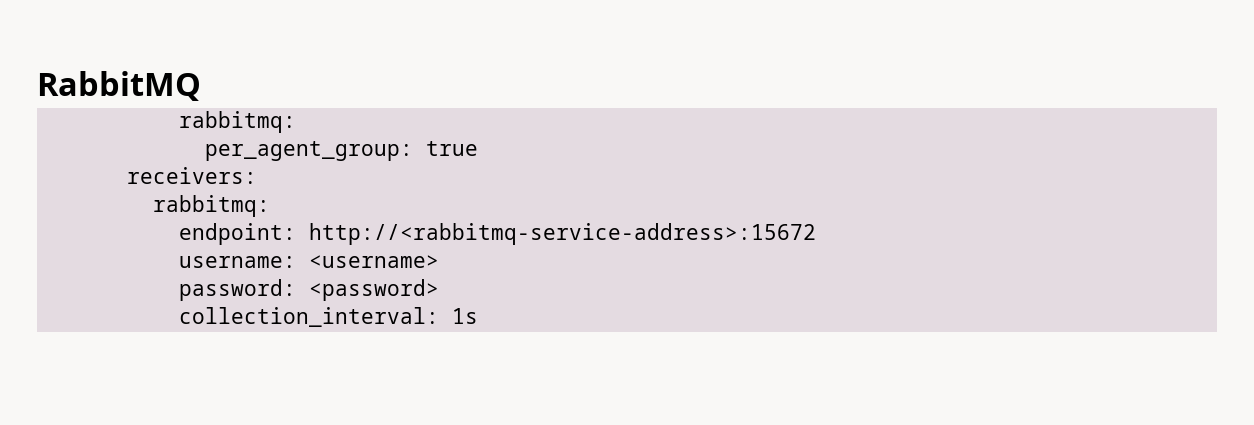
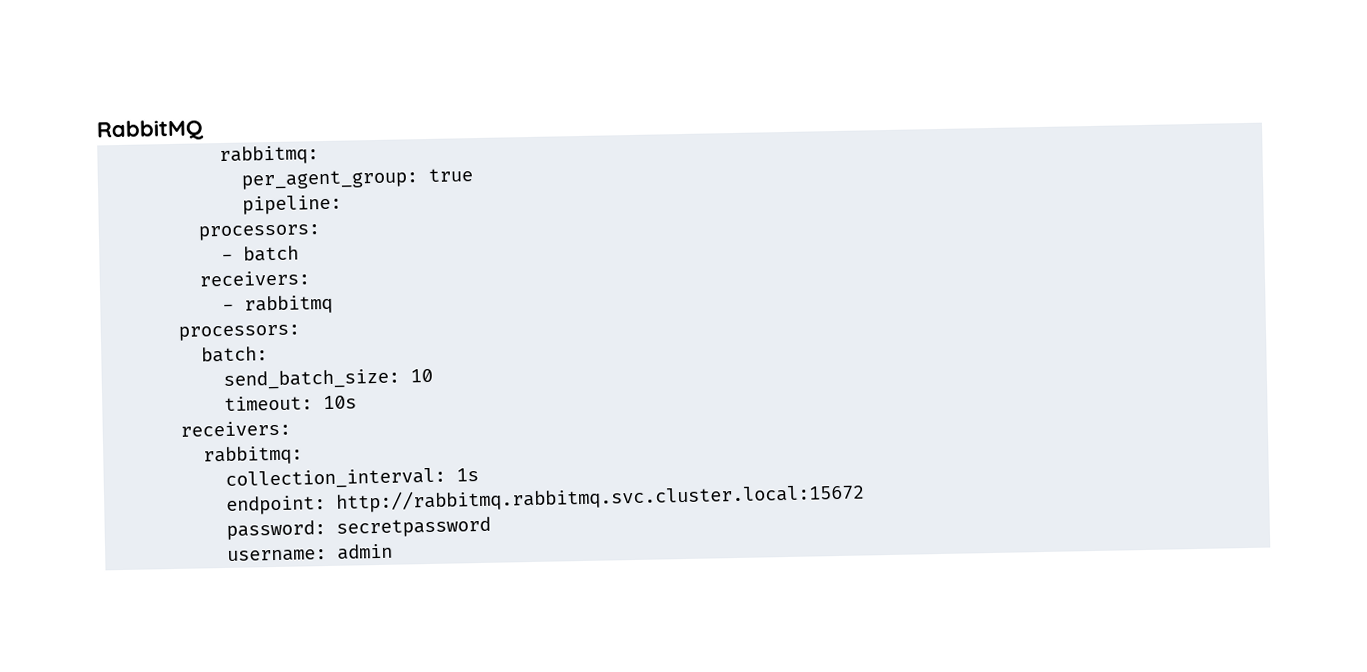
(479, 148) none -> [242,194,343,215] [198,224,322,241] [221,245,300,262] [199,270,311,287] [222,294,334,315] [178,324,301,341] [201,346,269,363] [223,368,434,390] [224,395,358,411] // pipeline: // processors: // - batch // receivers: // - rabbitmq // processors: // batch: // send_batch_size: 10 // timeout: 10s
(271, 206) none -> [225,467,480,490] // collection_interval: 1s
[309,223,817,245] [179,255,440,268] [179,279,440,301] [179,307,479,327] http://<rabbitmq-service-address>:15672 // username: <username> // password: <password> // collection_interval: 1s -> [335,482,866,513] [226,516,492,540] [227,543,394,562] http://rabbitmq.rabbitmq.svc.cluster.local:15672 // password: secretpassword // username: admin

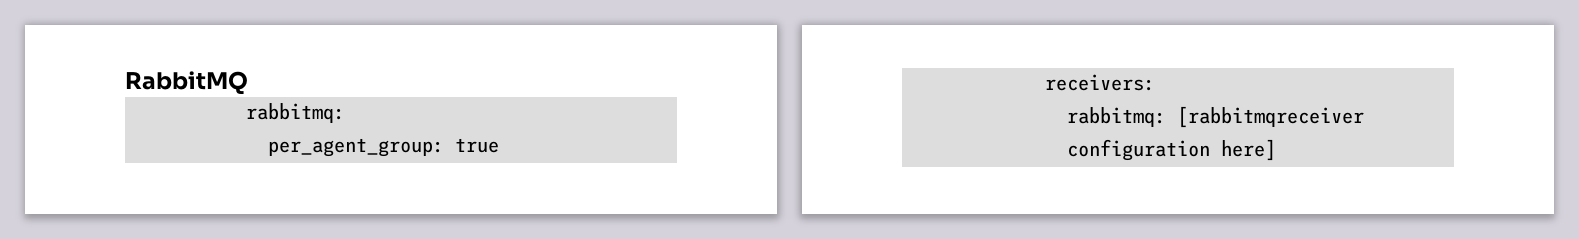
[242,194,343,215] [198,224,322,241] [221,245,300,262] [199,270,311,287] [222,294,334,315] [178,324,301,341] [201,346,269,363] [223,368,434,390] [224,395,358,411] [180,420,292,437] [203,445,304,466] [225,467,480,490] [226,482,866,515] [226,516,492,540] [227,543,394,562] pipeline: // processors: // - batch // receivers: // - rabbitmq // processors: // batch: // send_batch_size: 10 // timeout: 10s // receivers: // rabbitmq: // collection_interval: 1s // endpoint: http://rabbitmq.rabbitmq.svc.cluster.local:15672 // password: secretpassword // username: admin -> [1045,74,1156,91] [1067,106,1365,128] [1067,139,1277,161] receivers: // rabbitmq: [rabbitmqreceiver configuration here]

